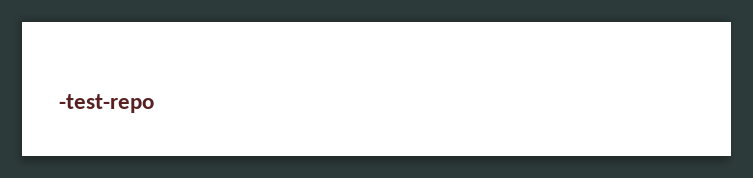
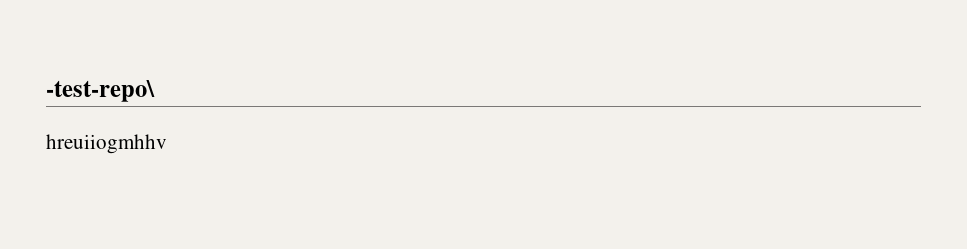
[59,94,154,113] -test-repo -> [46,80,155,102] [46,134,167,154] -test-repo\ // hreuiiogmhhv

